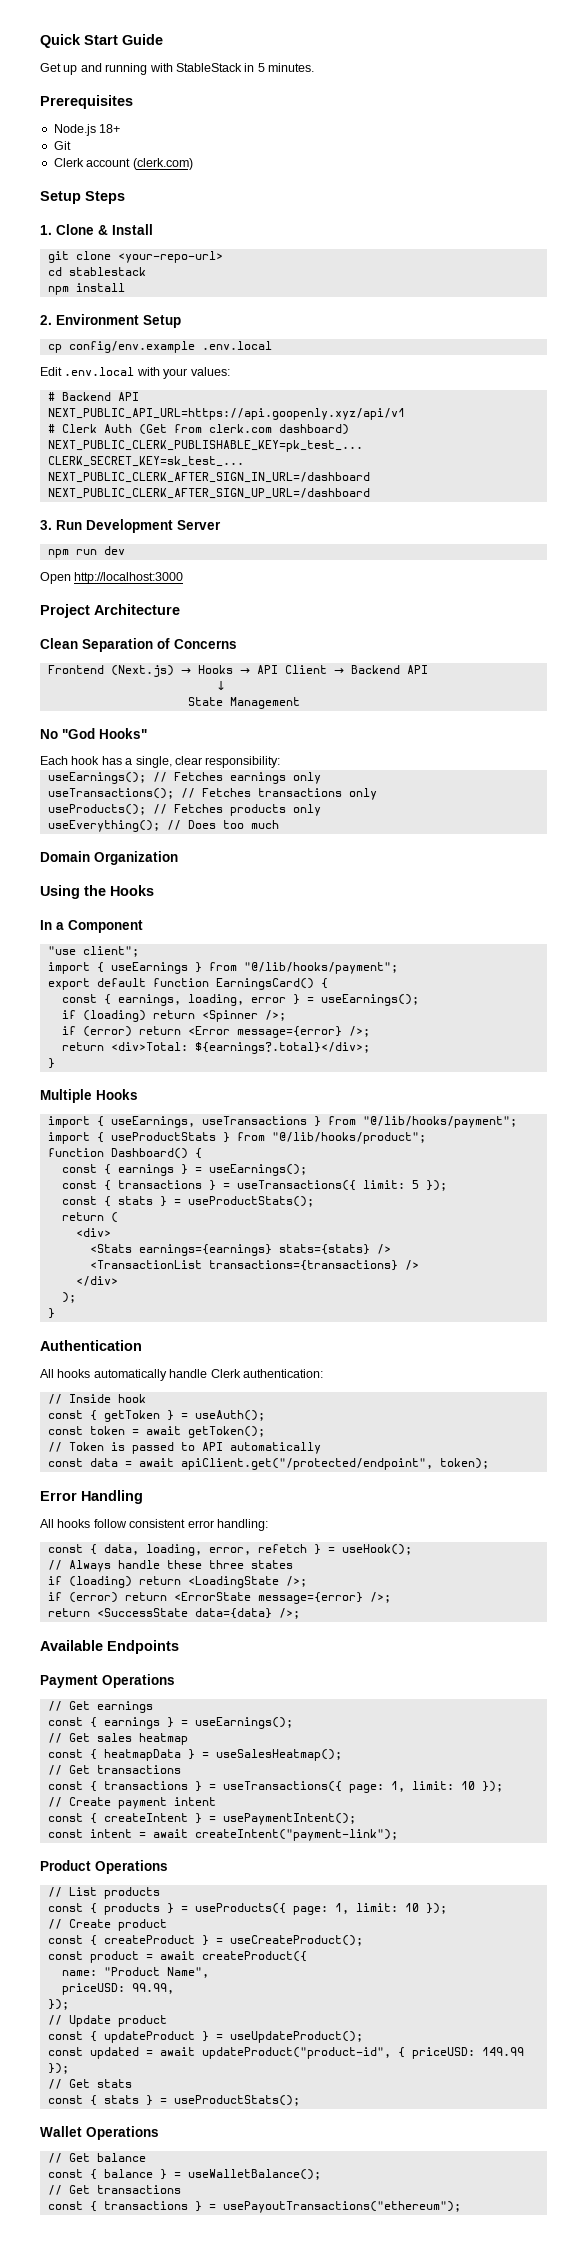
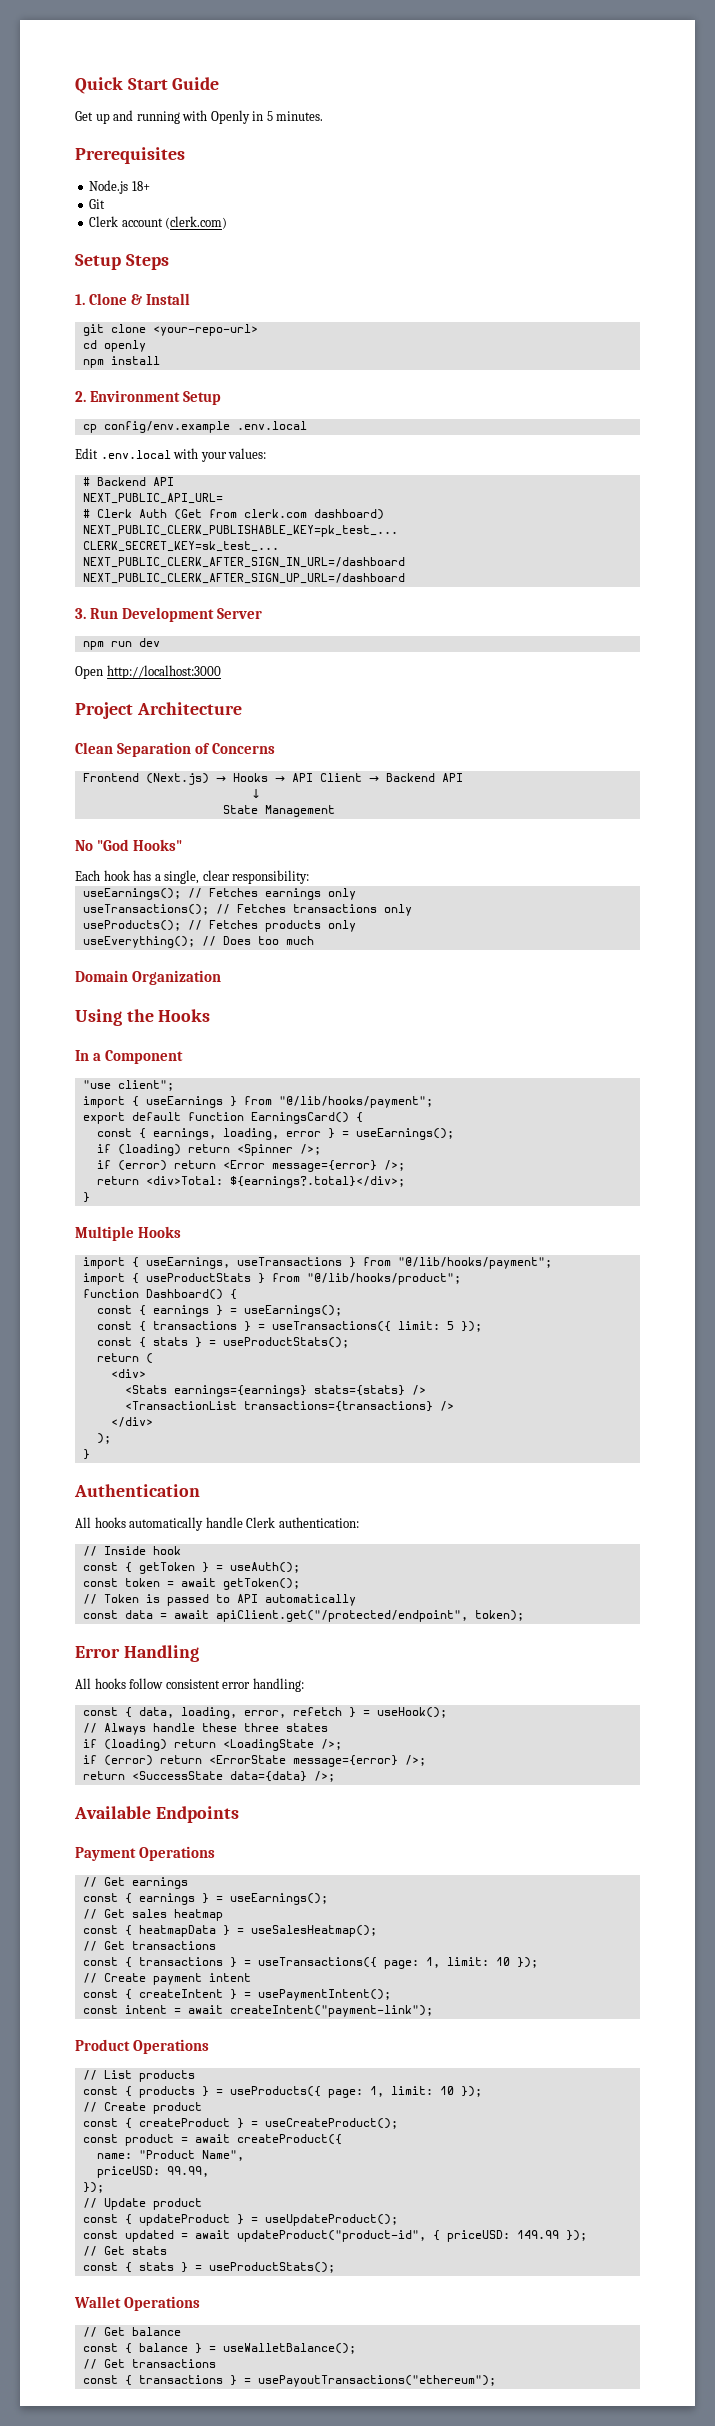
[175,63,242,72] StableStack -> [210,110,250,124] Openly
[68,267,146,276] stablestack -> [103,340,146,352] openly
[47,408,405,420] NEXT_PUBLIC_API_URL=https://api.goopenly.xyz/api/v1 -> [82,493,223,504] NEXT_PUBLIC_API_URL=

